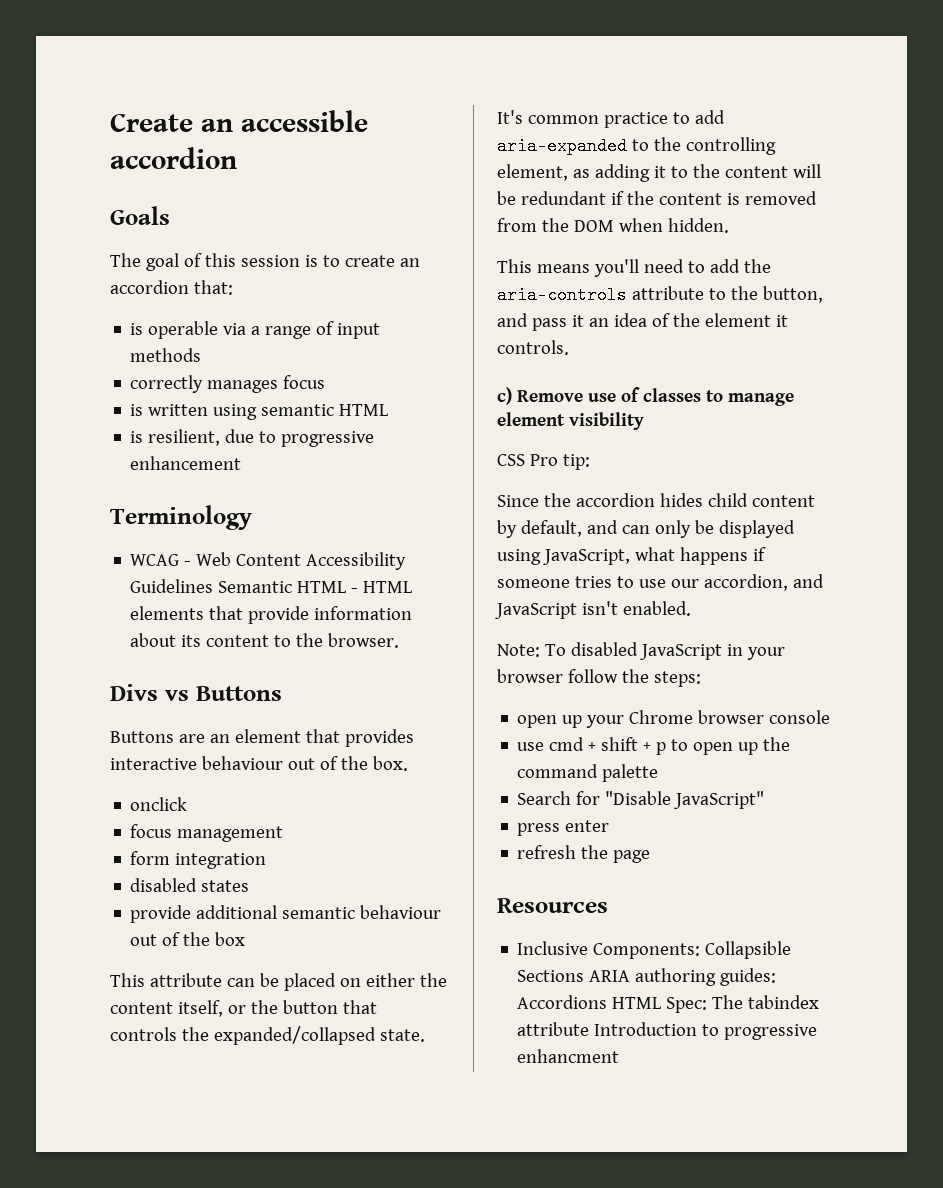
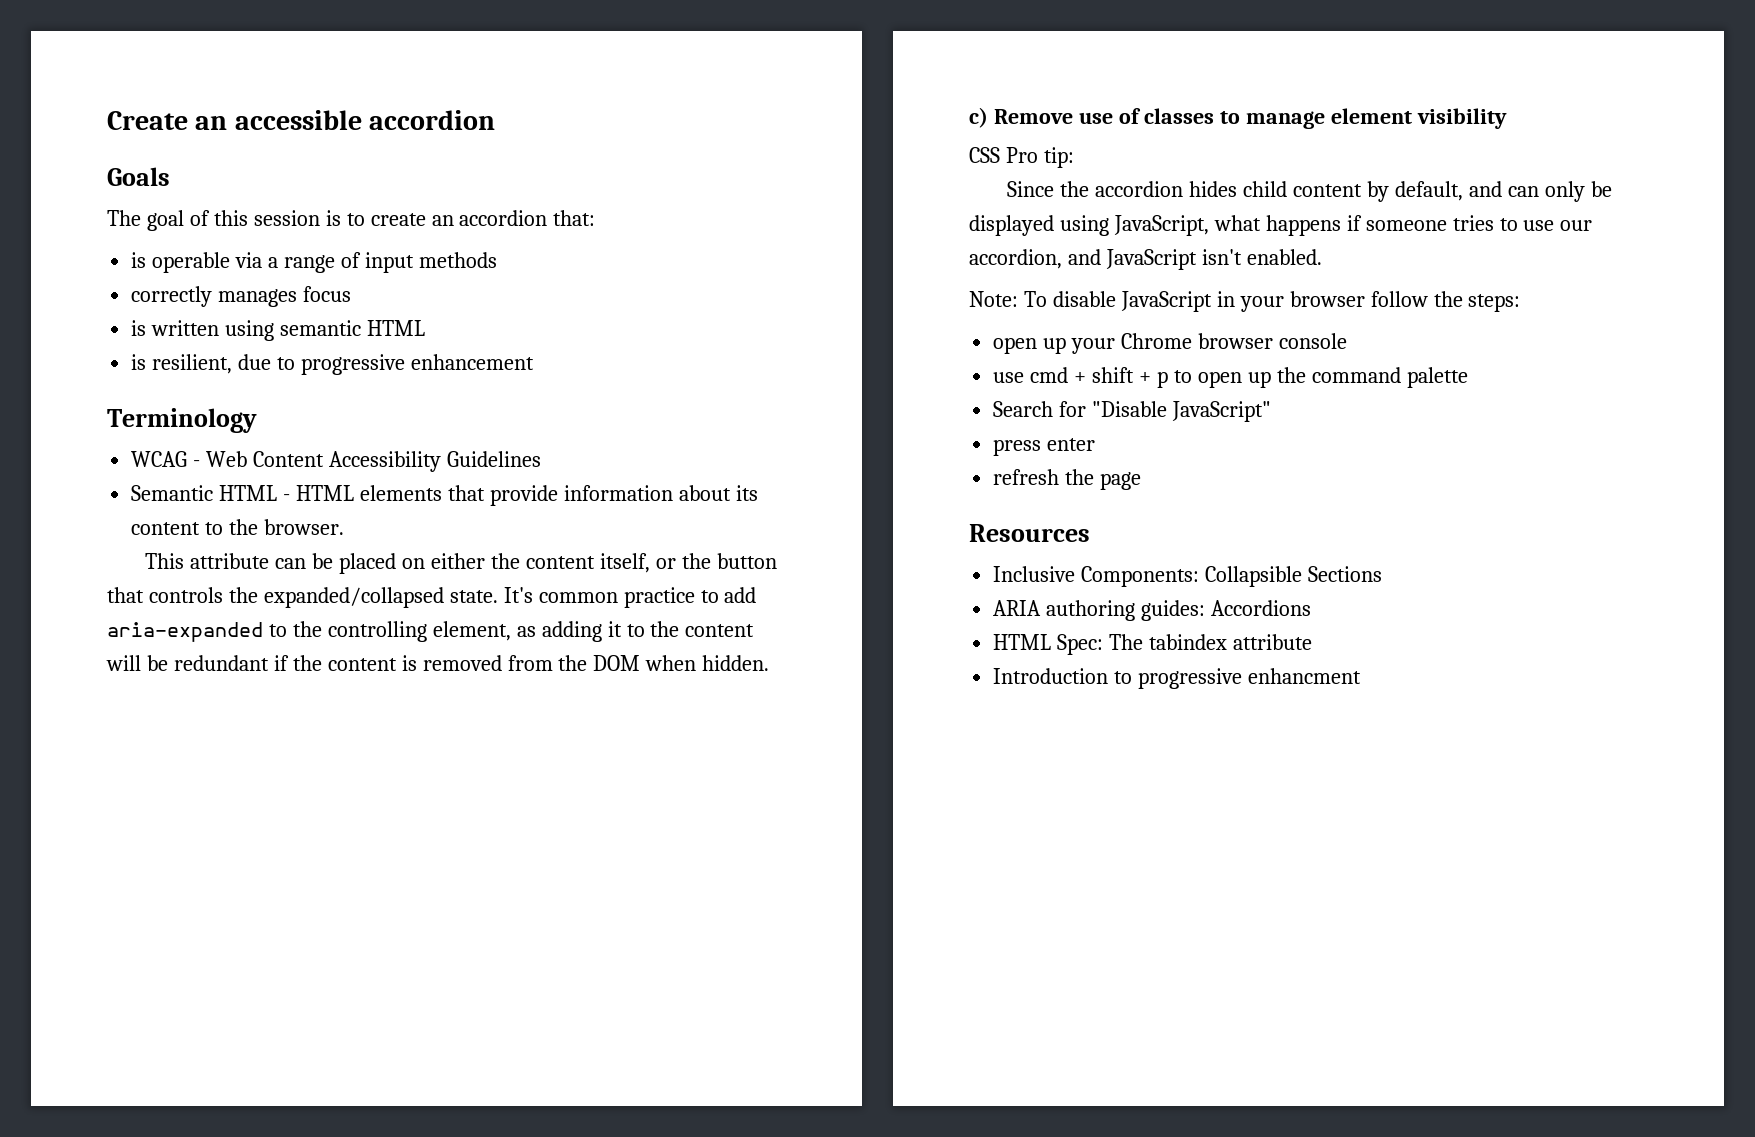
(214, 586) none -> (541, 459) //
[110,684,282,701] [110,729,414,747] [110,756,408,771] [130,797,188,811] [130,824,284,842] [130,851,267,869] [130,878,250,892] [130,905,442,923] [130,932,246,946] // Divs vs Buttons // Buttons are an element that provides interactive behaviour out of the box. // onclick // focus management // form integration // disabled states // provide additional semantic behaviour out of the box -> (345, 527) none
[497,259,771,277] [497,286,823,304] [497,313,788,331] [497,340,569,355] // This means you'll need to add the aria-controls attribute to the button, and pass it an idea of the element it controls. -> (770, 663) none
[570,642,638,656] disabled -> [1052,291,1116,307] disable
(585, 976) none -> (1383, 574) //
(608, 1002) none -> (1312, 608) //
(590, 1029) none -> (1312, 642) //

